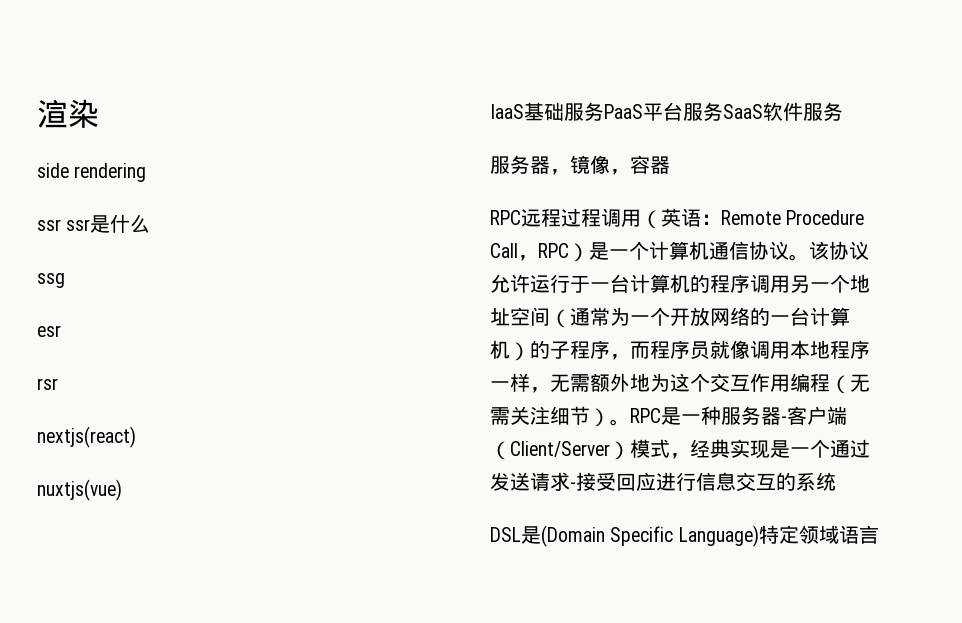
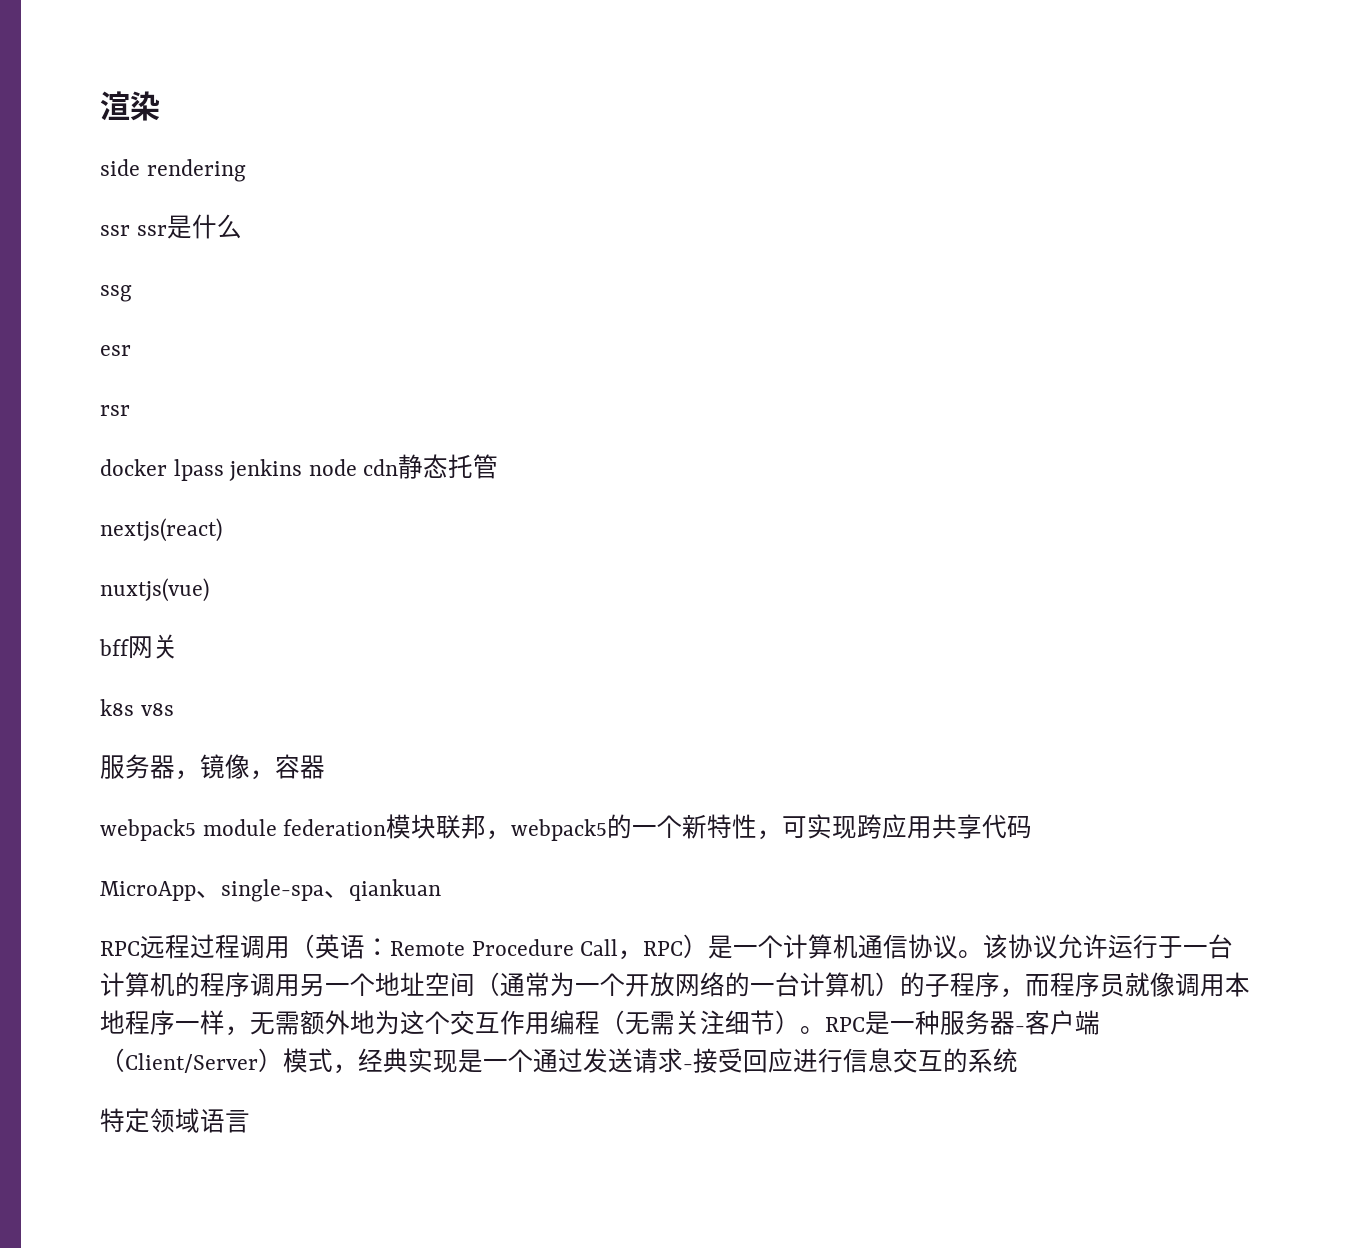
[37,426,136,448] [37,479,122,501] [490,102,843,121] nextjs(react) // nuxtjs(vue) // IaaS基础服务PaaS平台服务SaaS软件服务 -> [100,454,499,481] [100,518,222,542] [100,578,209,602] [99,634,178,659] [100,699,174,716] docker lpass jenkins node cdn静态托管 // nextjs(react) // nuxtjs(vue) // bff网关 // k8s v8s
(670, 165) none -> [100,814,1033,841] [100,879,441,902] // webpack5 module federation模块联邦，webpack5的一个新特性，可实现跨应用共享代码 // MicroApp、single-spa、qiankuan
[490,525,759,547] DSL是(Domain Specific Language) -> (1018, 1060) none

